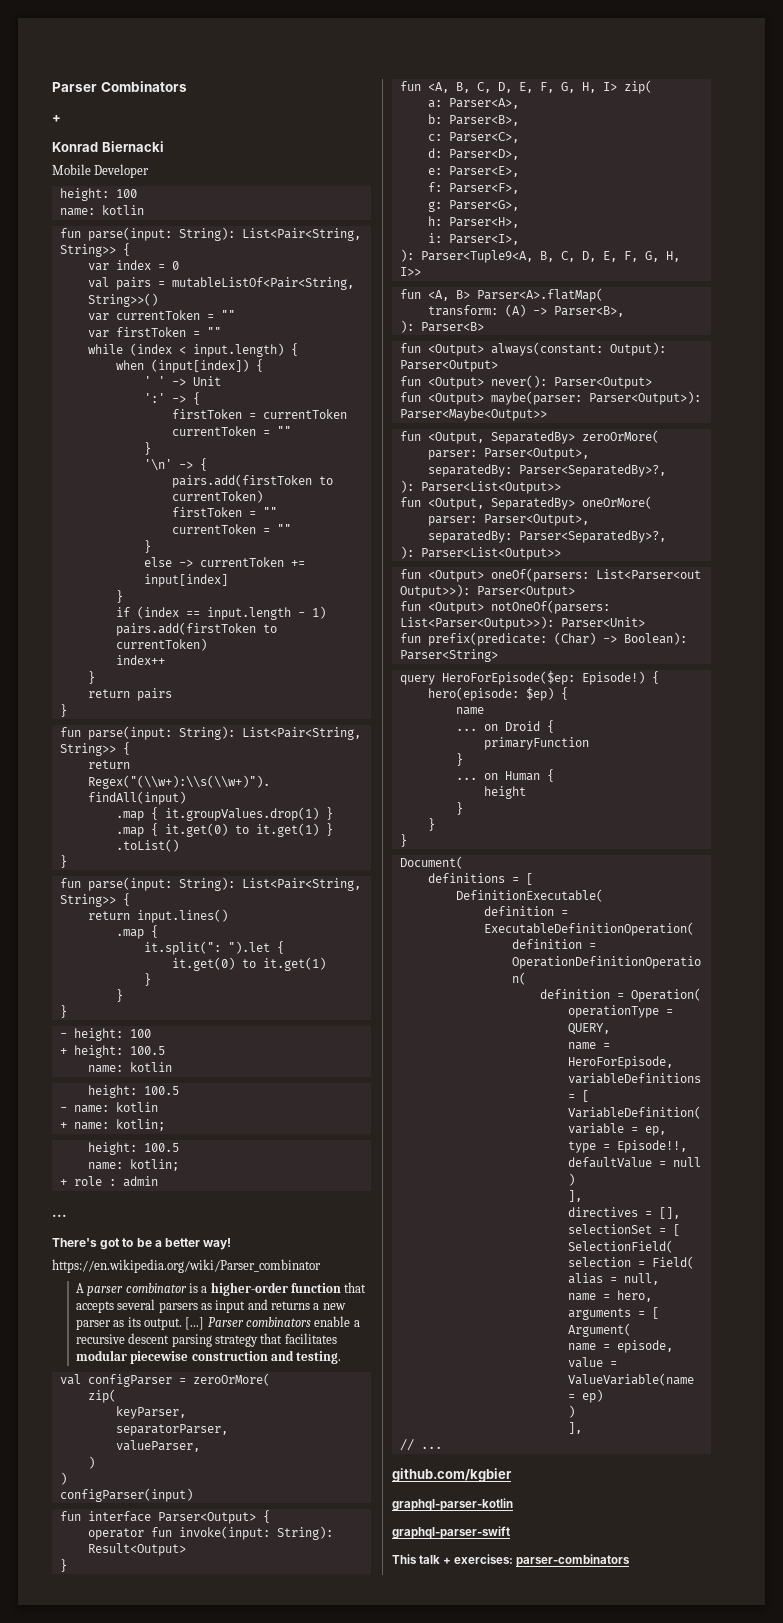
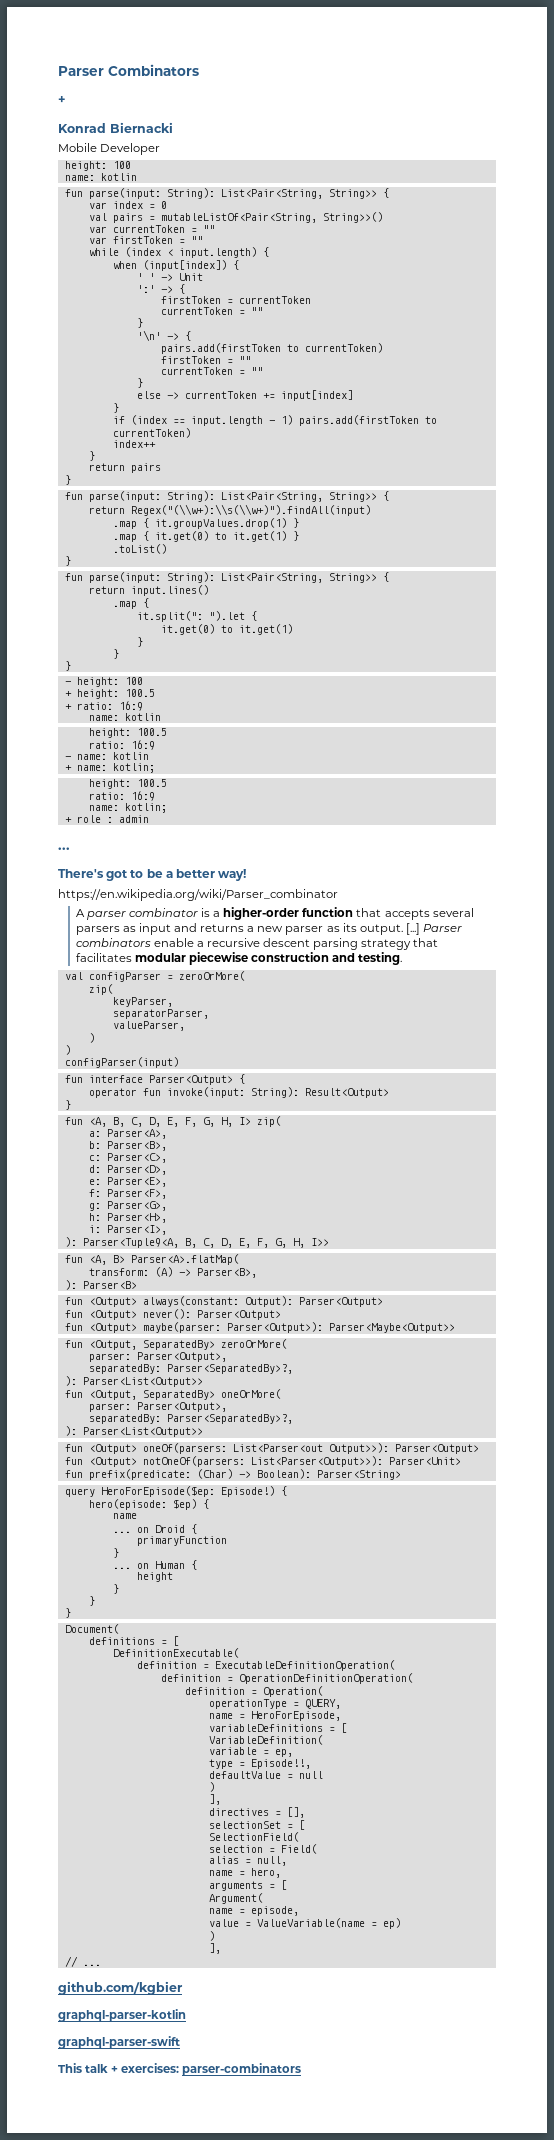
(165, 1050) none -> [64,701,143,711] // + ratio: 16:9
(179, 1090) none -> [88,740,155,750] // ratio: 16:9
(179, 1147) none -> [88,791,155,801] // ratio: 16:9

